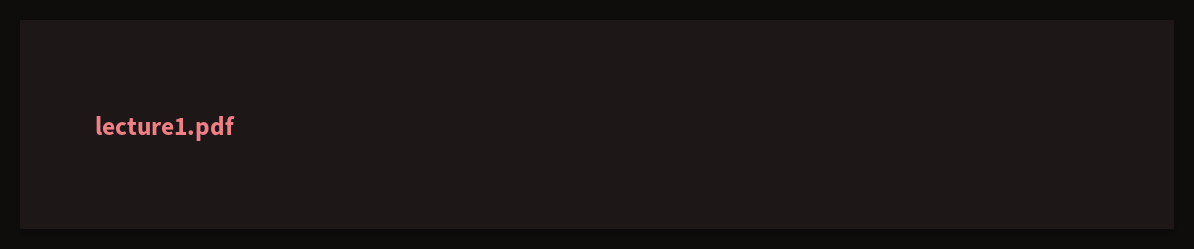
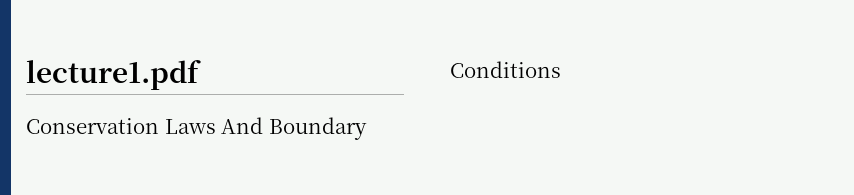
(235, 128) none -> [26,117,367,140] [450,61,561,78] // Conservation Laws And Boundary Conditions

